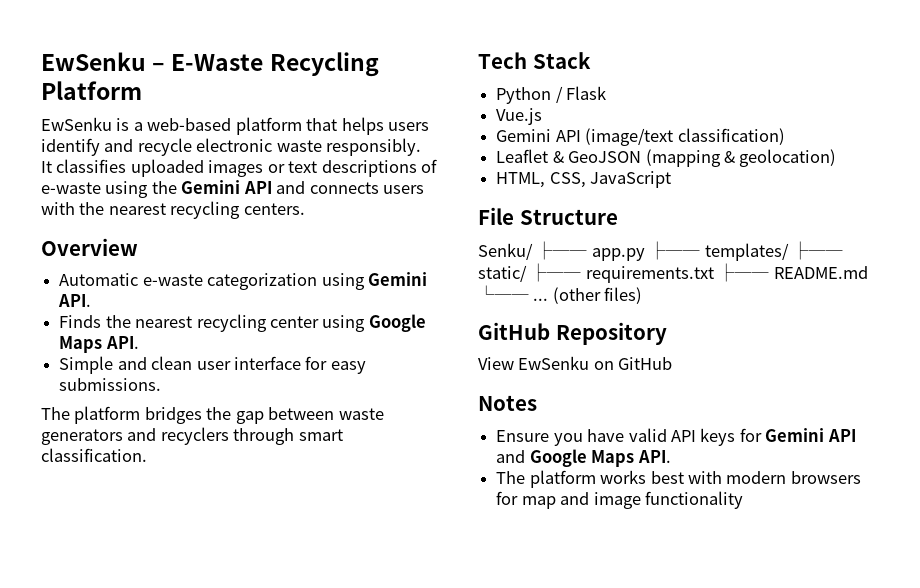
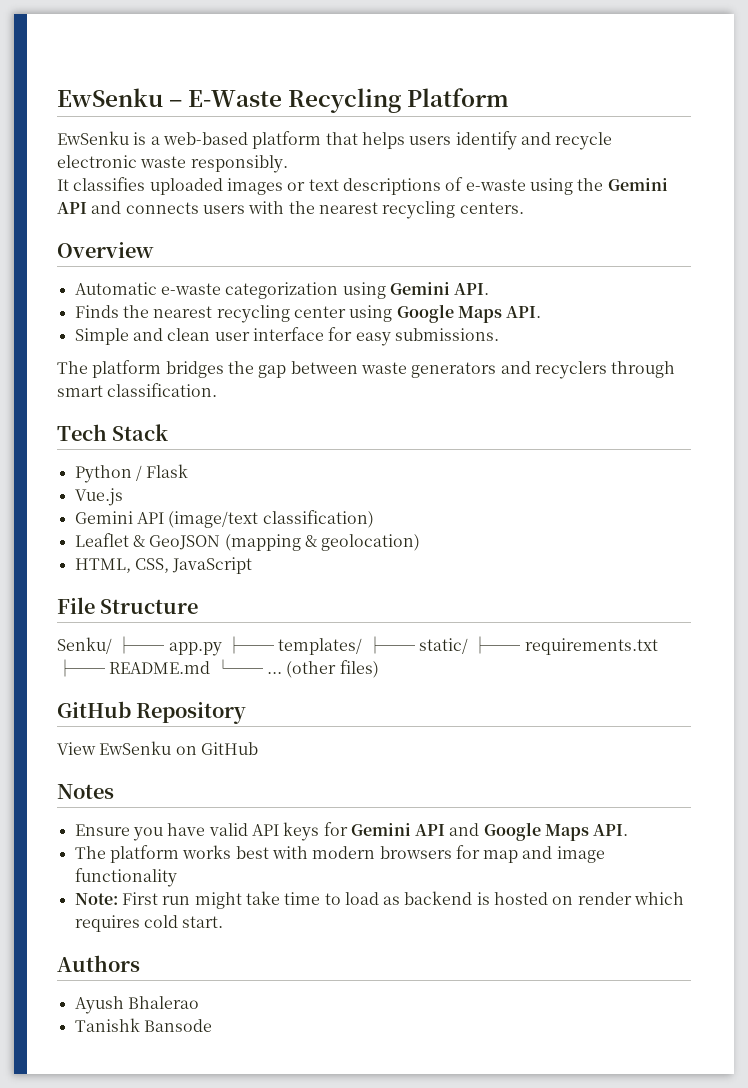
(743, 500) none -> [74,891,685,909] [74,915,224,932] [57,955,140,972] [74,996,199,1014] [74,1018,212,1032] // Note: First run might take time to load as backend is hosted on render which requires cold start. // Authors // Ayush Bhalerao // Tanishk Bansode

